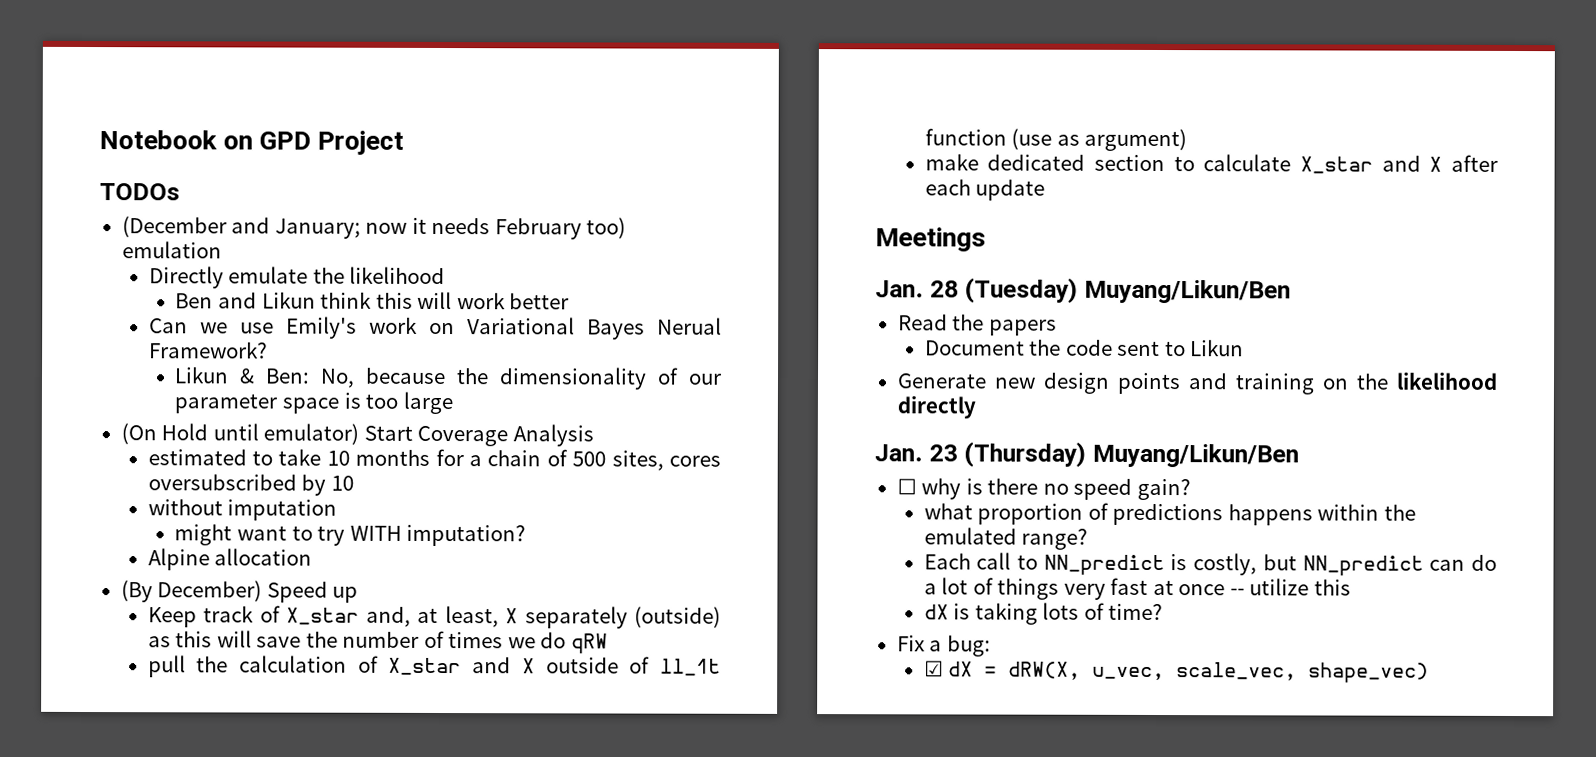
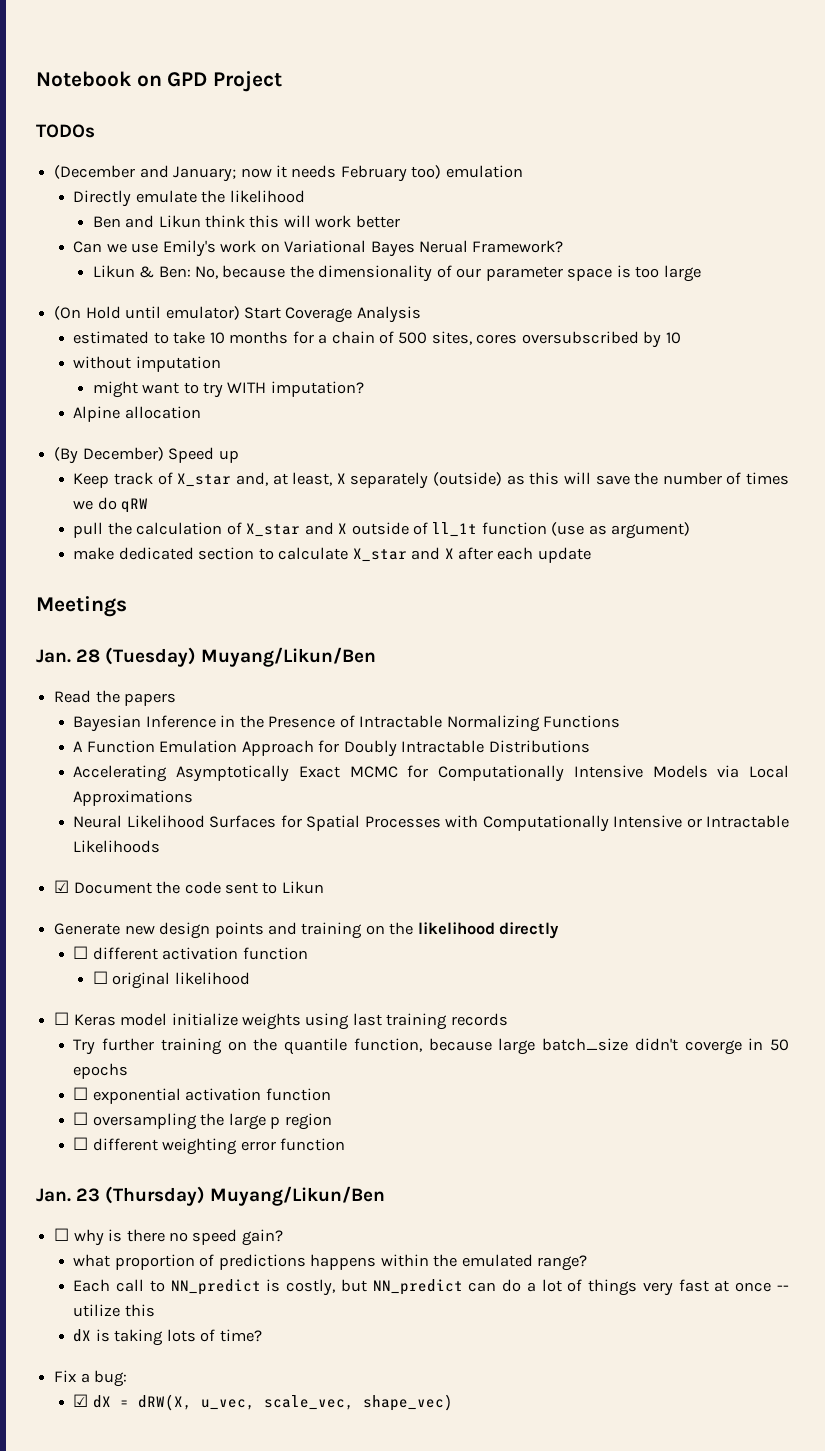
(1057, 327) none -> [73,715,621,732] [73,740,590,757] [73,765,789,782] [73,790,194,806] [73,815,790,832] [73,840,161,853] [54,880,70,893] Bayesian Inference in the Presence of Intractable Normalizing Functions // A Function Emulation Approach for Doubly Intractable Distributions // Accelerating Asymptotically Exact MCMC for Computationally Intensive Models via Local Approximations // Neural Likelihood Surfaces for Spatial Processes with Computationally Intensive or Intractable Likelihoods // ☑
(976, 407) none -> [73,946,308,960] [92,971,250,989] [54,1012,508,1030] [73,1038,789,1055] [73,1063,129,1079] [73,1087,331,1104] [73,1112,332,1130] [73,1137,346,1155] // ☐ different activation function // ☐ original likelihood // ☐ Keras model initialize weights using last training records // Try further training on the quantile function, because large batch_size didn't coverge in 50 epochs // ☐ exponential activation function // ☐ oversampling the large p region // ☐ different weighting error function

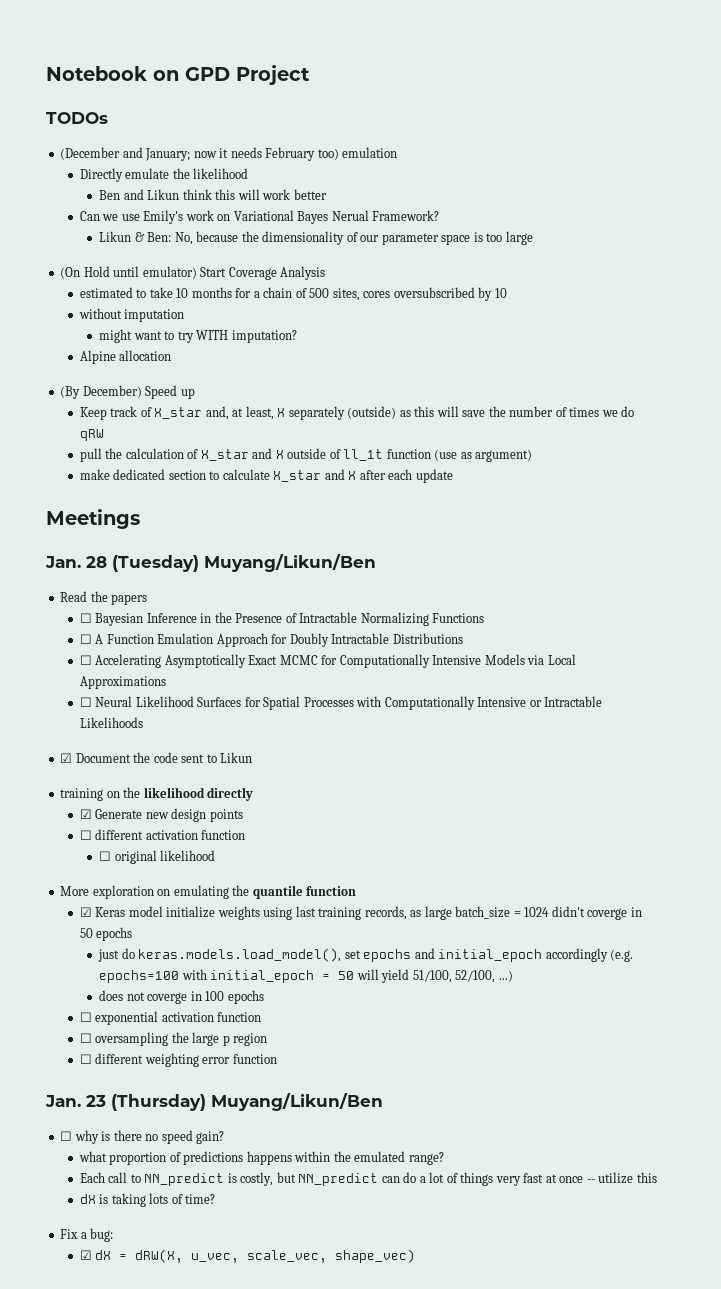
(177, 699) none -> [79,613,92,623] ☐
(621, 721) none -> [79,634,92,644] ☐
(590, 746) none -> [79,655,92,665] ☐
(194, 798) none -> [79,697,92,707] ☐
[54,922,297,939] Generate new design points and -> (253, 757) none
(560, 930) none -> [79,808,243,822] // ☑ Generate new design points
[54,1012,70,1025] ☐ -> [60,885,357,899] [79,907,92,917] More exploration on emulating the quantile function // ☑
[450,1013,508,1026] [73,1038,629,1055] records // Try further training on the quantile function, because large batch_size -> [364,906,550,920] records, as large batch_size = 1024
(129, 1071) none -> [98,948,634,962] [99,969,513,983] [99,990,264,1004] // just do keras.models.load_model(), set epochs and initial_epoch accordingly (e.g. epochs=100 with initial_epoch = 50 will yield 51/100, 52/100, ...) // does not coverge in 100 epochs

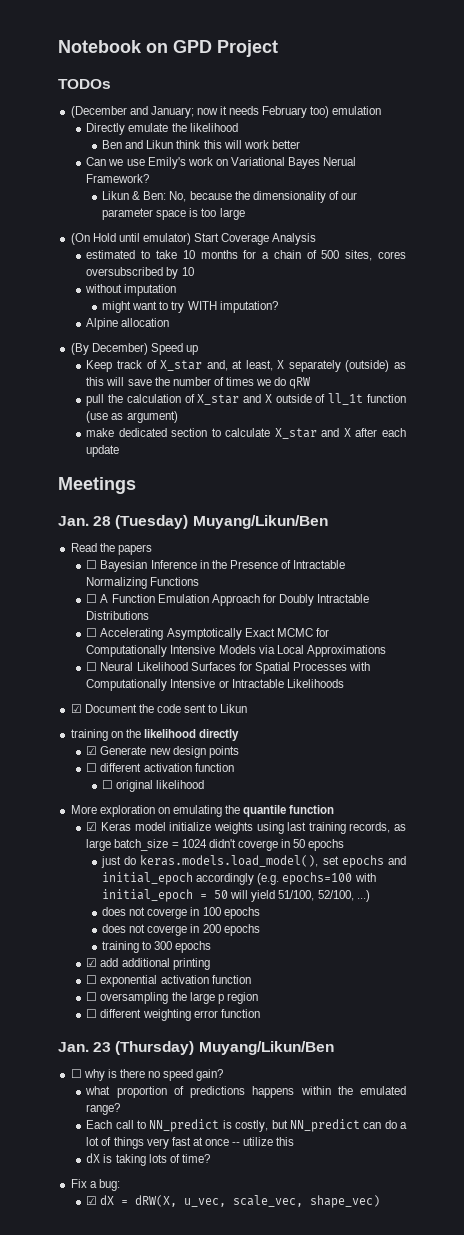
(264, 997) none -> [102,924,260,936] [102,941,212,953] [86,958,210,970] // does not coverge in 200 epochs // training to 300 epochs // ☑ add additional printing

